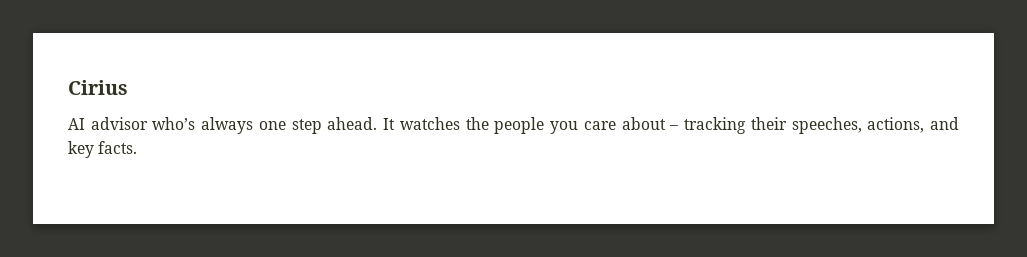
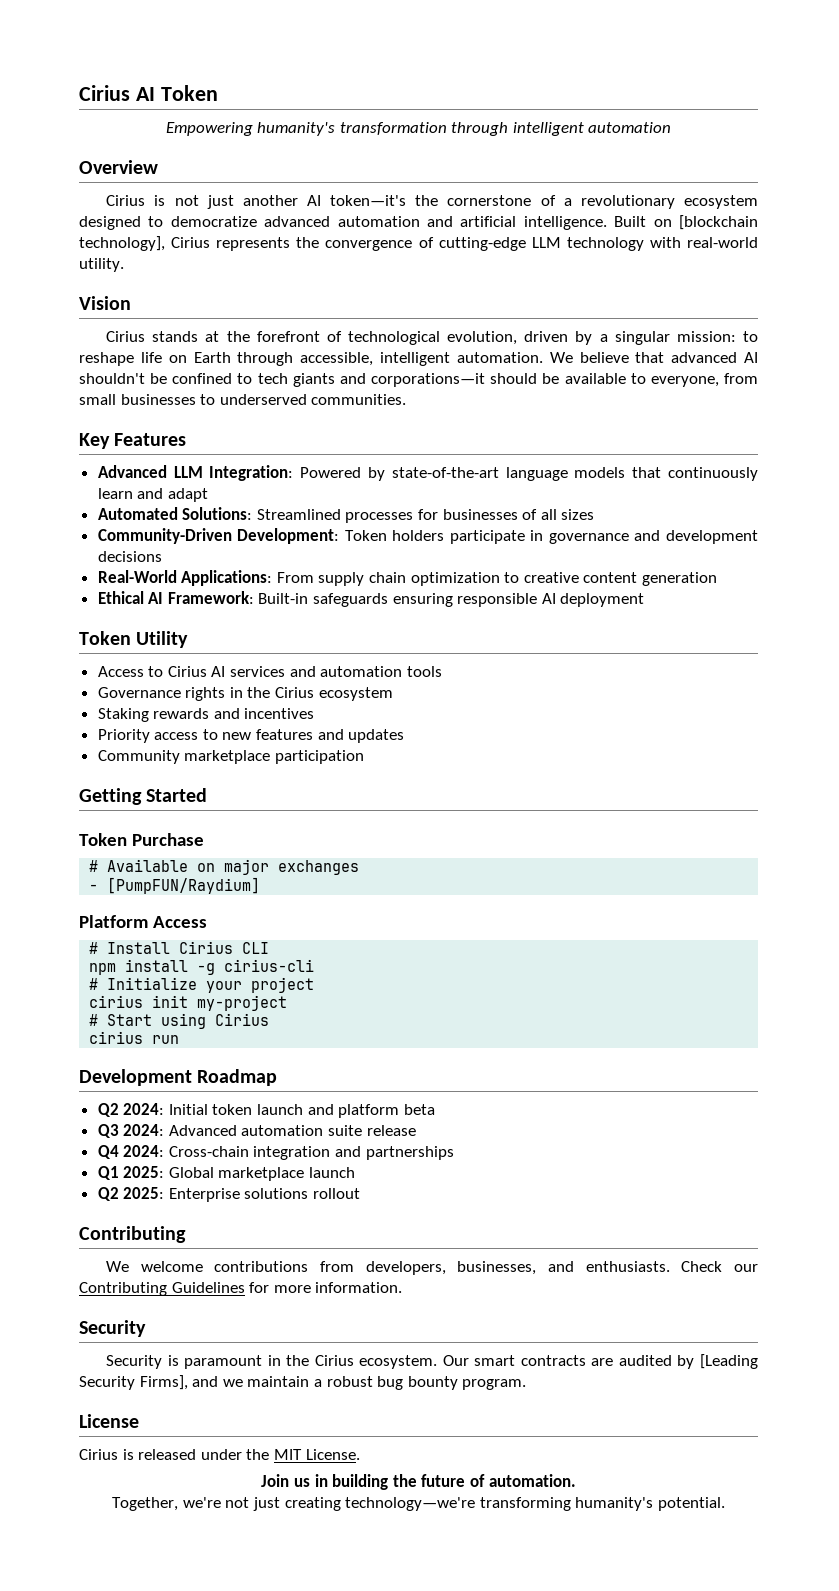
[68,80,128,95] [68,117,959,134] [68,141,138,158] Cirius // AI advisor who’s always one step ahead. It watches the people you care about – tracking their speeches, actions, and key facts. -> [79,85,218,101] [165,122,672,136] [79,160,158,174] [106,195,758,209] [79,215,758,230] [79,236,759,251] [79,258,124,272] [79,296,131,310] [106,331,758,345] [79,352,759,366] [79,373,758,387] [79,394,407,405] [79,433,187,449] [97,465,758,481] [97,488,208,502] [97,507,595,523] [97,528,758,544] [97,551,162,562] [97,570,718,586] [97,591,645,607] [79,631,189,648] [97,666,442,677] [97,687,393,701] [97,708,315,722] [97,729,405,743] [97,750,364,764] [79,788,208,805] [79,833,204,846] [89,859,360,875] [89,877,261,894] [79,915,207,928] [89,941,270,954] [89,959,315,975] [89,977,315,993] [89,995,288,1011] [89,1013,270,1029] [89,1031,180,1044] [79,1069,278,1086] [97,1103,435,1118] [97,1124,416,1138] [97,1145,454,1160] [97,1166,356,1181] [97,1187,361,1202] [79,1226,186,1243] [106,1261,758,1275] [79,1282,403,1296] [79,1320,146,1337] [106,1354,758,1369] [79,1375,527,1390] [79,1414,139,1428] [79,1449,360,1460] [261,1474,576,1490] [112,1497,725,1511] Cirius AI Token // Empowering humanity's transformation through intelligent automation // Overview // Cirius is not just another AI token—it's the cornerstone of a revolutionary ecosystem designed to democratize advanced automation and artificial intelligence. Built on [blockchain technology], Cirius represents the convergence of cutting-edge LLM technology with real-world utility. // Vision // Cirius stands at the forefront of technological evolution, driven by a singular mission: to reshape life on Earth through accessible, intelligent automation. We believe that advanced AI shouldn't be confined to tech giants and corporations—it should be available to everyone, from small businesses to underserved communities. // Key Features // Advanced LLM Integration: Powered by state-of-the-art language models that continuously learn and adapt // Automated Solutions: Streamlined processes for businesses of all sizes // Community-Driven Development: Token holders participate in governance and development decisions // Real-World Applications: From supply chain optimization to creative content generation // Ethical AI Framework: Built-in safeguards ensuring responsible AI deployment // Token Utility // Access to Cirius AI services and automation tools // Governance rights in the Cirius ecosystem // Staking rewards and incentives // Priority access to new features and updates // Community marketplace participation // Getting Started // Token Purchase // # Available on major exchanges // - [PumpFUN/Raydium] // Platform Access // # Install Cirius CLI // npm install -g cirius-cli // # Initialize your project // cirius init my-project // # Start using Cirius // cirius run // Development Roadmap // Q2 2024: Initial token launch and platform beta // Q3 2024: Advanced automation suite release // Q4 2024: Cross-chain integration and partnerships // Q1 2025: Global marketplace launch // Q2 2025: Enterprise solutions rollout // Contributing // We welcome contributions from developers, businesses, and enthusiasts. Check our Contributing Guidelines for more information. // Security // Security is paramount in the Cirius ecosystem. Our smart contracts are audited by [Leading Security Firms], and we maintain a robust bug bounty program. // License // Cirius is released under the MIT License. // Join us in building the future of automation. // Together, we're not just creating technology—we're transforming humanity's potential.

